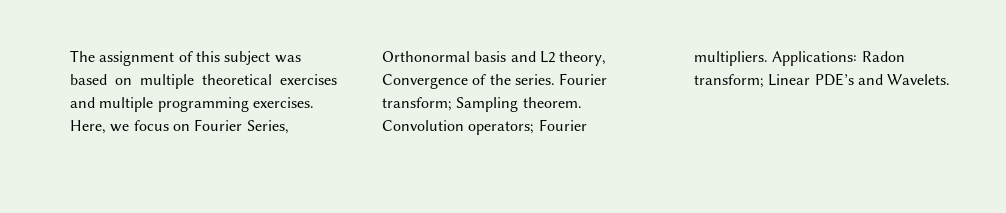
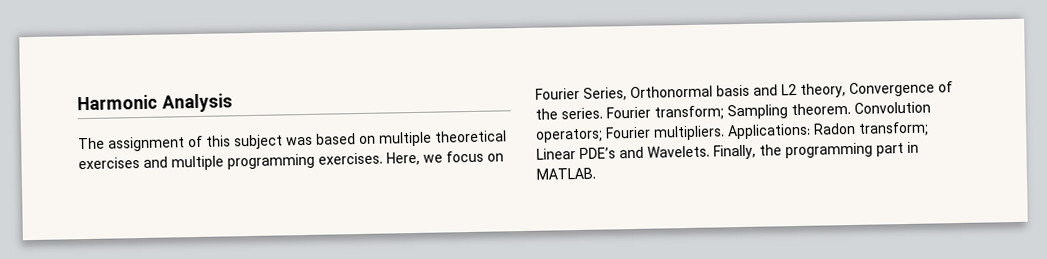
(70, 56) none -> [77,93,233,113] Harmonic Analysis //
(951, 79) none -> [713,141,919,160] [536,167,596,180] Finally, the programming part in MATLAB.

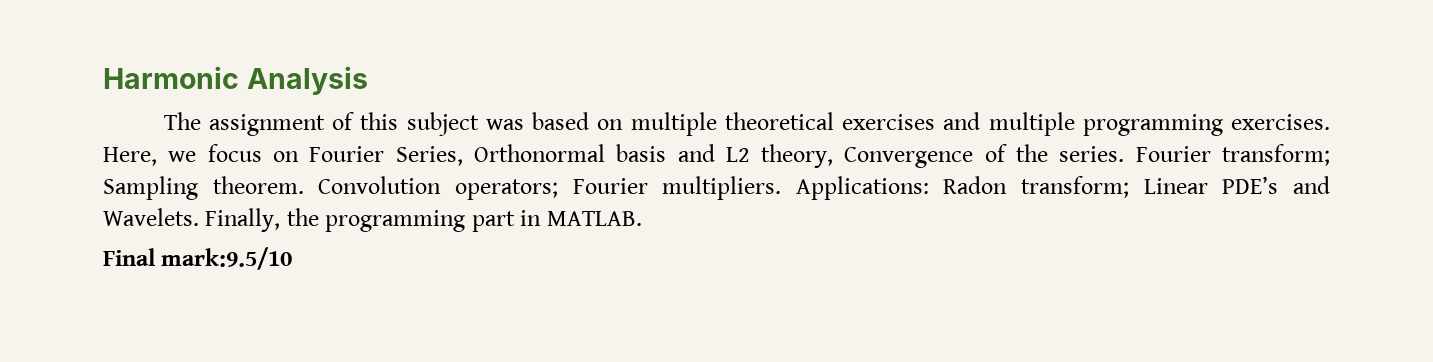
(596, 173) none -> [103,247,293,270] // Final mark:9.5/10

